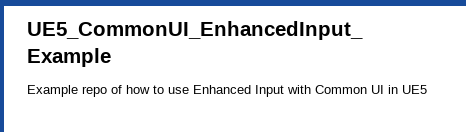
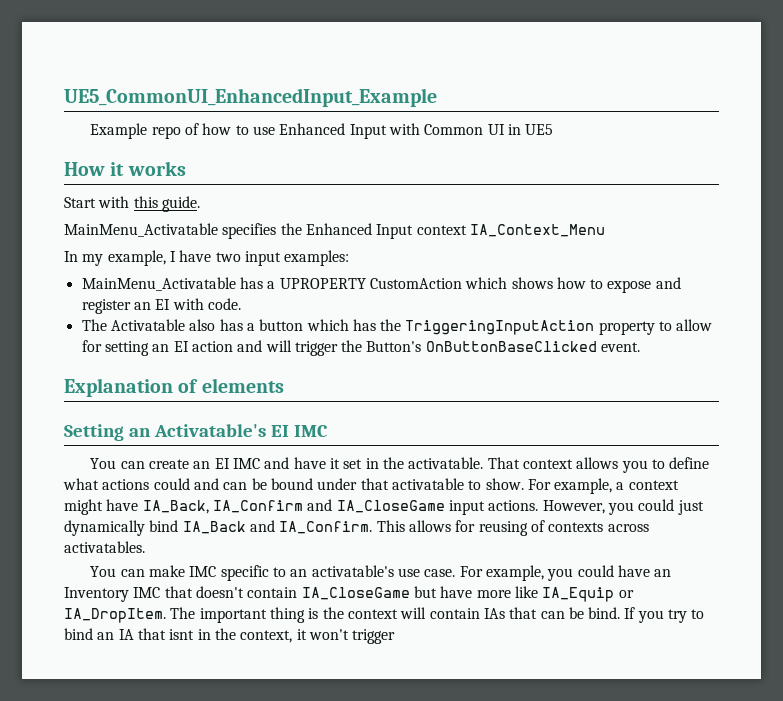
(427, 89) none -> [64,161,186,176] [64,196,200,212] [64,223,605,239] [64,250,350,266] [81,277,681,293] [81,298,241,314] [81,319,713,335] [81,340,641,356] [64,378,284,397] [64,424,328,441] [90,457,710,473] [63,478,679,494] [64,499,704,515] [64,520,649,536] [64,541,145,553] [90,565,672,581] [64,586,634,602] [64,607,705,623] [64,628,396,644] // How it works // Start with this guide. // MainMenu_Activatable specifies the Enhanced Input context IA_Context_Menu // In my example, I have two input examples: // MainMenu_Activatable has a UPROPERTY CustomAction which shows how to expose and register an EI with code. // The Activatable also has a button which has the TriggeringInputAction property to allow for setting an EI action and will trigger the Button's OnButtonBaseClicked event. // Explanation of elements // Setting an Activatable's EI IMC // You can create an EI IMC and have it set in the activatable. That context allows you to define what actions could and can be bound under that activatable to show. For example, a context might have IA_Back, IA_Confirm and IA_CloseGame input actions. However, you could just dynamically bind IA_Back and IA_Confirm. This allows for reusing of contexts across activatables. // You can make IMC specific to an activatable's use case. For example, you could have an Inventory IMC that doesn't contain IA_CloseGame but have more like IA_Equip or IA_DropItem. The important thing is the context will contain IAs that can be bind. If you try to bind an IA that isnt in the context, it won't trigger

